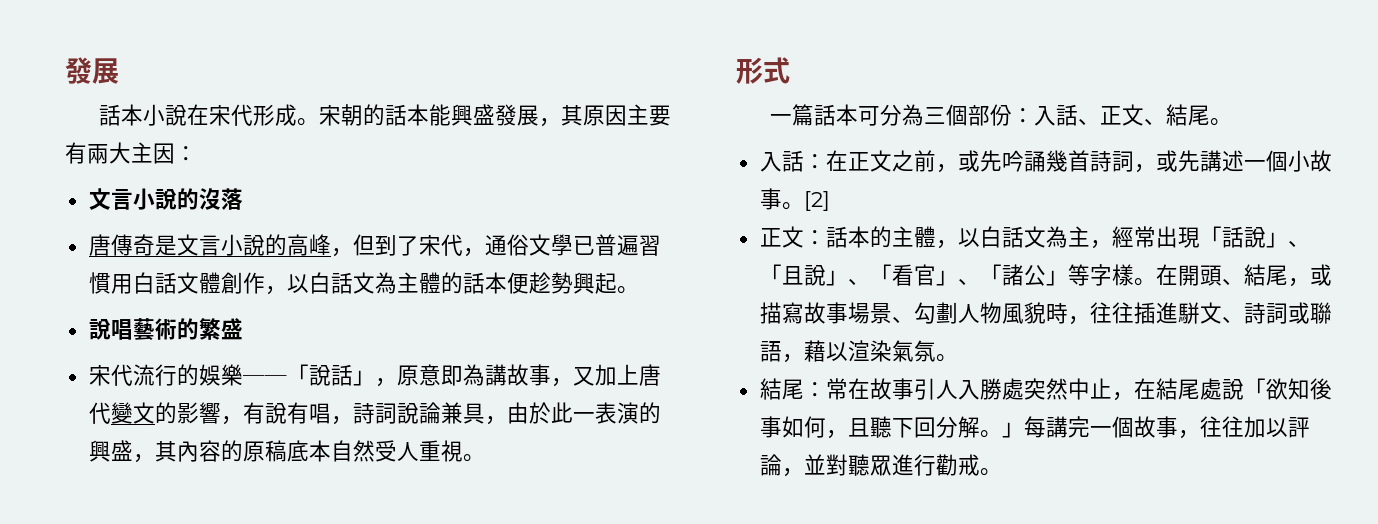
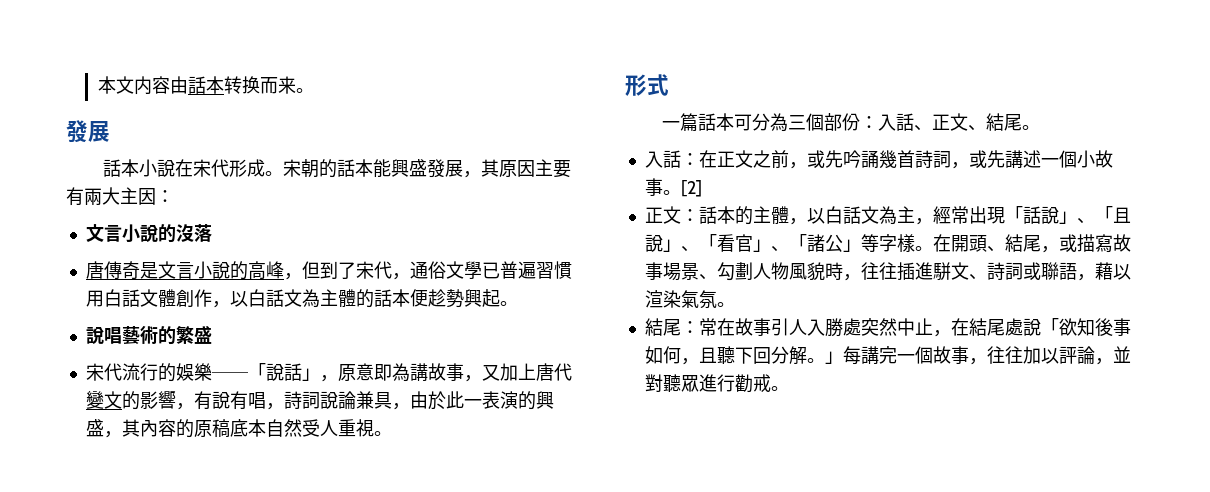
(65, 70) none -> [98,76,315,95] 本文内容由話本转换而来。 //

